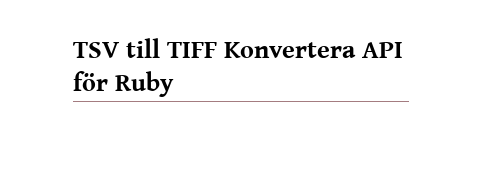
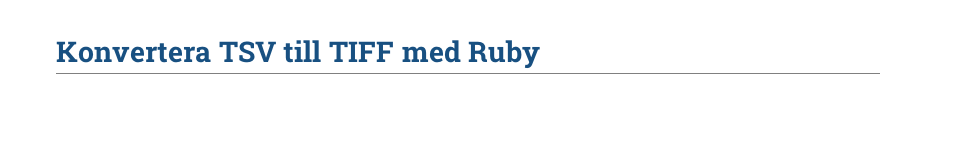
(73, 50) none -> [56,41,211,63] Konvertera
[224,42,403,58] [73,71,108,91] Konvertera API för -> [401,40,461,63] med

